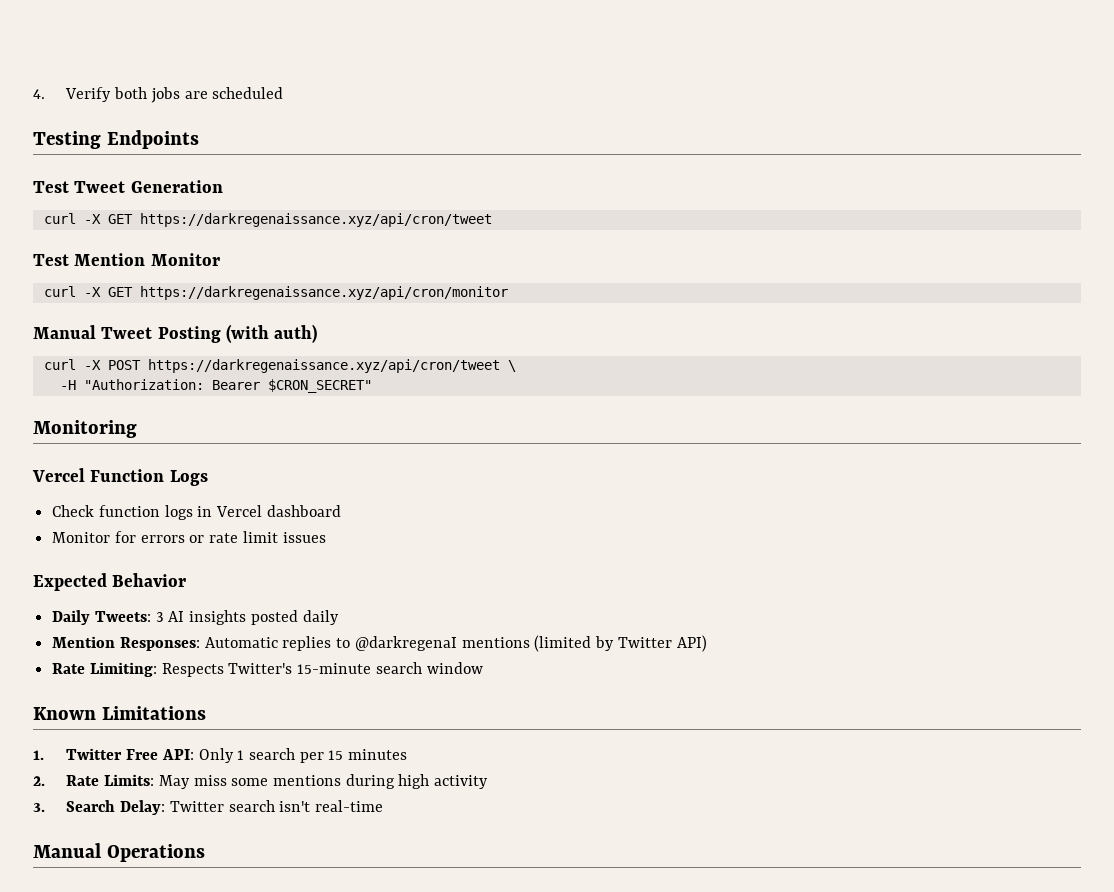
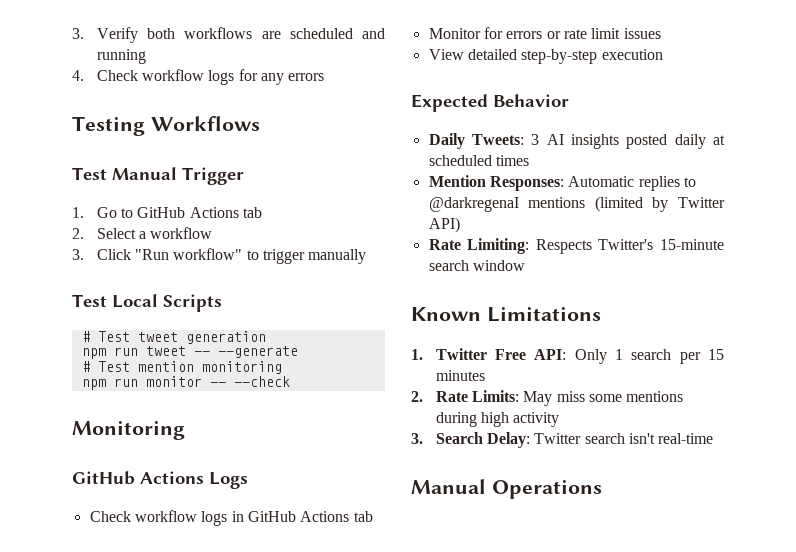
[33,89,45,99] 4. -> [72,28,84,39] 3.
[150,87,180,103] jobs -> [184,27,253,39] workflows
(284, 93) none -> [362,28,386,39] [96,49,146,64] [72,69,325,85] and running // 4. Check workflow logs for any errors
[106,130,199,149] [33,180,223,193] [43,213,492,227] [33,253,220,266] [43,286,508,300] [33,324,318,343] [43,359,516,373] [59,379,372,393] Endpoints // Test Tweet Generation // curl -X GET https://darkregenaissance.xyz/api/cron/tweet // Test Mention Monitor // curl -X GET https://darkregenaissance.xyz/api/cron/monitor // Manual Tweet Posting (with auth) // curl -X POST https://darkregenaissance.xyz/api/cron/tweet \ // -H "Authorization: Bearer $CRON_SECRET" -> [150,116,260,131] [72,167,244,185] [72,207,263,218] [72,227,213,239] [72,248,367,264] [72,294,222,312] [81,331,266,344] [81,346,298,359] [81,361,282,374] [81,376,290,390] Workflows // Test Manual Trigger // 1. Go to GitHub Actions tab // 2. Select a workflow // 3. Click "Run workflow" to trigger manually // Test Local Scripts // # Test tweet generation // npm run tweet -- --generate // # Test mention monitoring // npm run monitor -- --check
[32,468,165,482] Vercel Function -> [72,471,204,485] GitHub Actions
[98,505,160,517] function -> [134,510,197,522] workflow
[216,505,341,517] Vercel dashboard -> [247,511,373,522] GitHub Actions tab
(326, 537) none -> [428,49,663,64] // View detailed step-by-step execution
(339, 617) none -> [713,135,725,145] [428,155,529,166] at scheduled times

